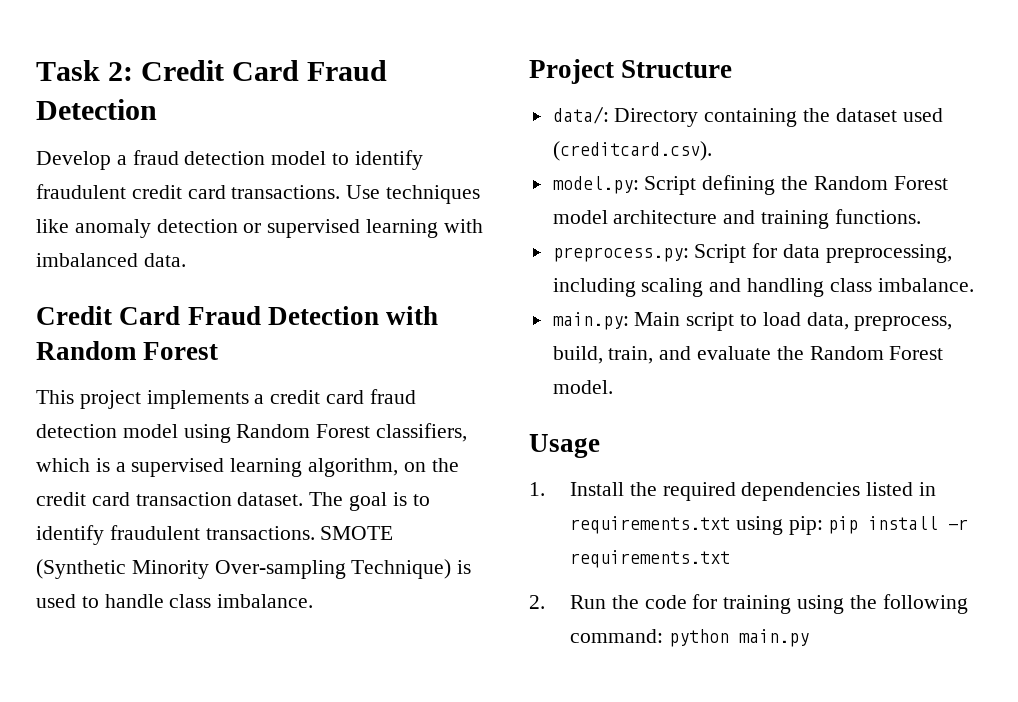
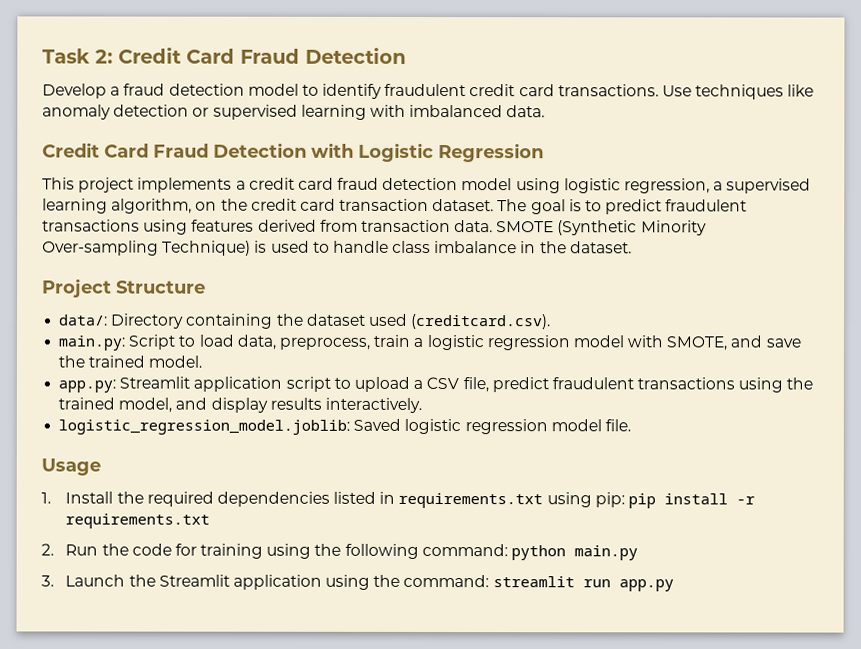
[36,341,219,360] Random Forest -> [358,142,544,163] Logistic Regression
[236,423,468,442] [36,458,110,472] Random Forest classifiers, which is -> [563,178,711,194] logistic regression,
[36,525,315,545] identify fraudulent transactions. -> [605,199,748,215] [42,219,494,235] predict fraudulent transactions using features derived from transaction data.
[217,594,314,608] imbalance. -> [434,241,632,254] imbalance in the dataset.
[552,175,948,195] [552,209,921,229] [552,243,952,263] [552,278,974,297] [552,312,953,331] [552,346,944,364] [552,380,613,394] model.py: Script defining the Random Forest model architecture and training functions. // preprocess.py: Script for data preprocessing, including scaling and handling class imbalance. // main.py: Main script to load data, preprocess, build, train, and evaluate the Random Forest model. -> [58,334,801,351] [58,355,203,368] [58,376,814,393] [58,397,422,413] [58,418,631,435] main.py: Script to load data, preprocess, train a logistic regression model with SMOTE, and save the trained model. // app.py: Streamlit application script to upload a CSV file, predict fraudulent transactions using the trained model, and display results interactively. // logistic_regression_model.joblib: Saved logistic regression model file.
(809, 638) none -> [41,574,674,592] // 3. Launch the Streamlit application using the command: streamlit run app.py

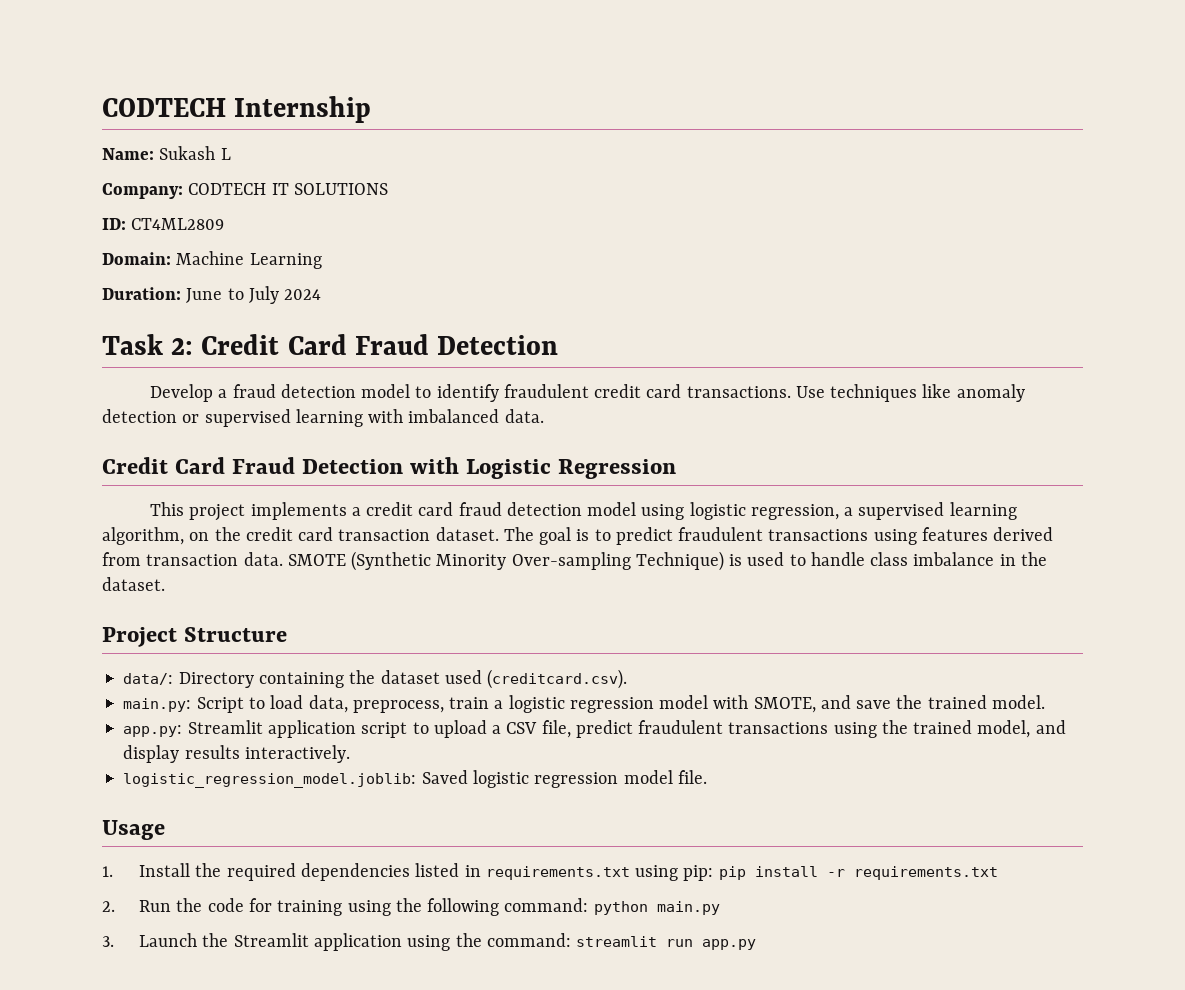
(42, 56) none -> [102,96,372,123] [102,146,231,160] [102,183,388,199] [102,218,225,230] [102,251,322,269] [102,286,322,304] CODTECH Internship // Name: Sukash L // Company: CODTECH IT SOLUTIONS // ID: CT4ML2809 // Domain: Machine Learning // Duration: June to July 2024 //

